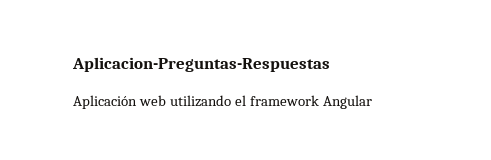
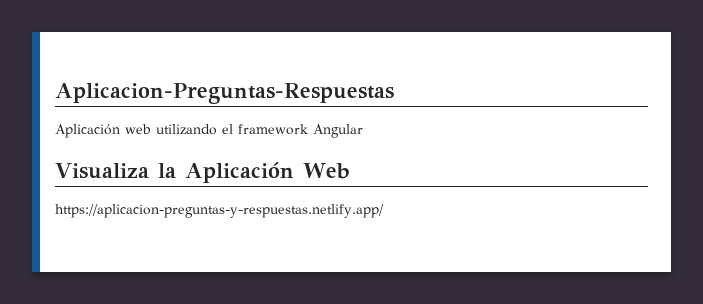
(372, 102) none -> [55,162,350,183] [55,204,384,218] // Visualiza la Aplicación Web // https://aplicacion-preguntas-y-respuestas.netlify.app/

